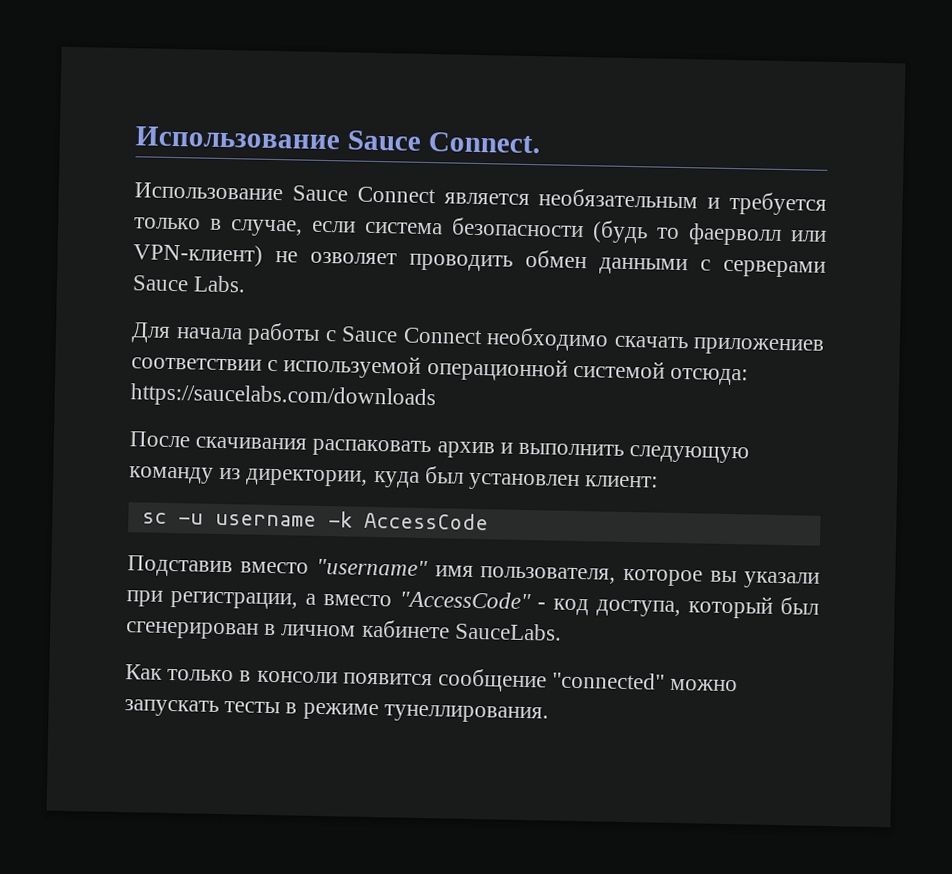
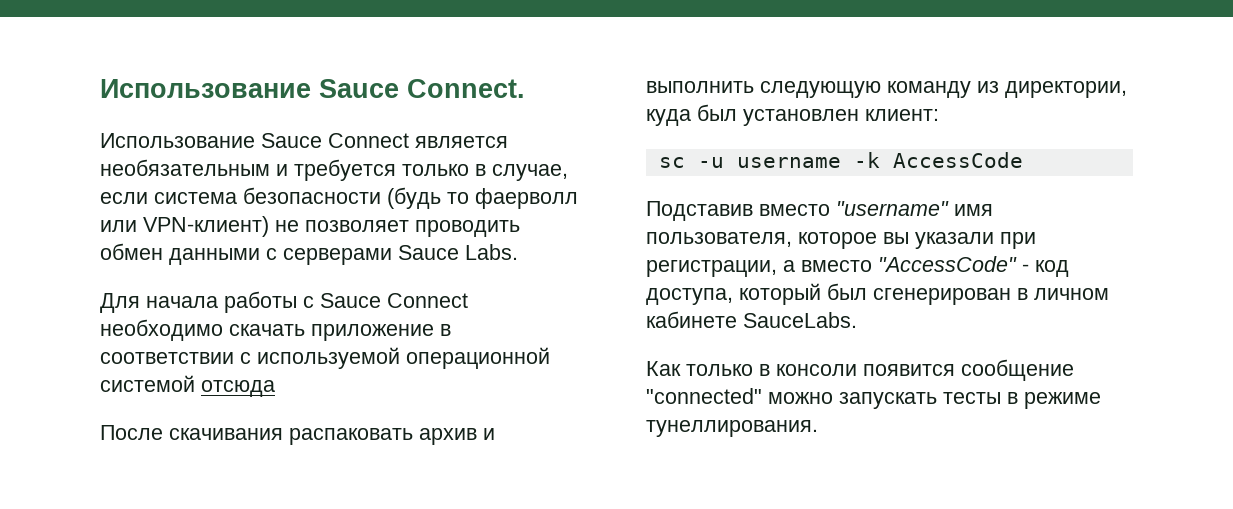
[310,251,397,265] озволяет -> [305,220,409,232] позволяет
[693,337,824,356] приложениев -> [311,324,451,341] приложение в
[670,367,749,386] [130,383,436,411] отсюда: https://saucelabs.com/downloads -> [201,380,275,397] отсюда

